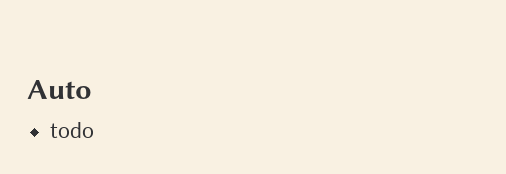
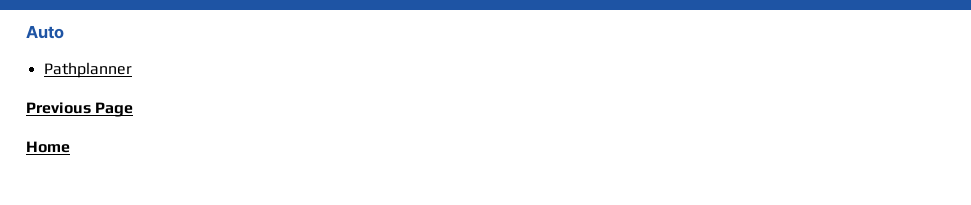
[50,122,95,138] todo -> [43,62,132,78] [26,102,134,117] [26,141,70,153] Pathplanner // Previous Page // Home

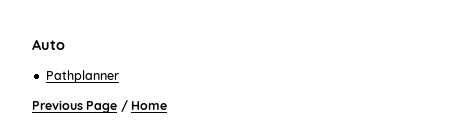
(134, 109) // -> [120,100,128,112] /

